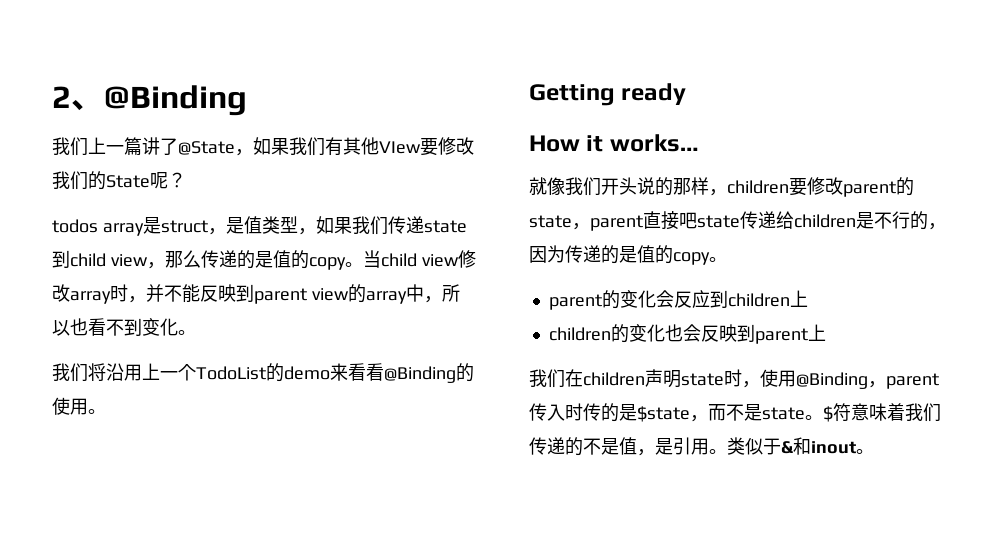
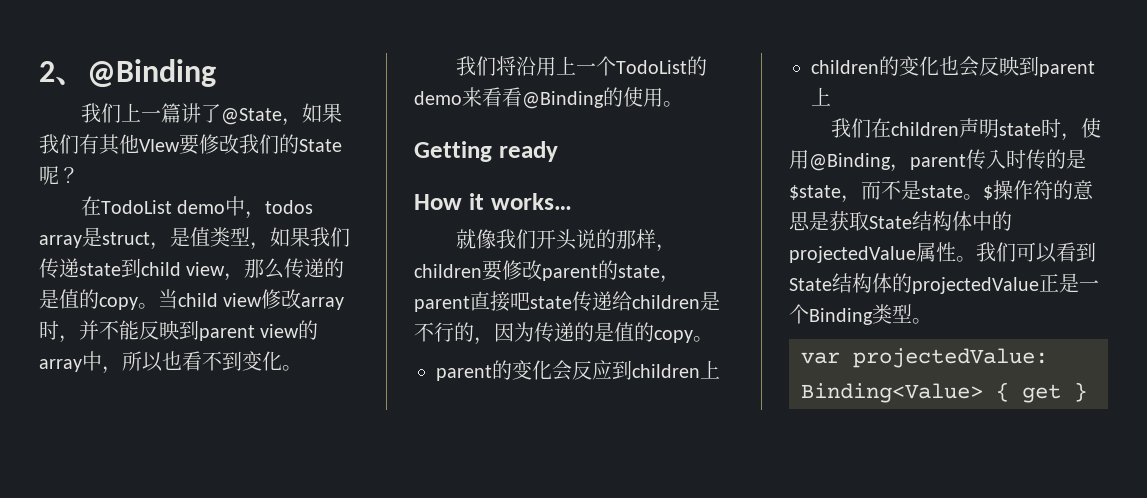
(186, 180) none -> [80,196,266,219] 在TodoList demo中，
[833,403,941,422] [529,437,874,456] 符意味着我们传递的不是值，是引用。类似于&和inout。 -> [993,180,1094,200] [789,211,1012,231] [789,242,1096,263] [789,273,1099,294] [789,304,932,325] [801,348,1048,368] [801,382,1087,403] 操作符的意思是获取State结构体中的projectedValue属性。我们可以看到State结构体的projectedValue正是一个Binding类型。 // var projectedValue: Binding<Value> { get }

